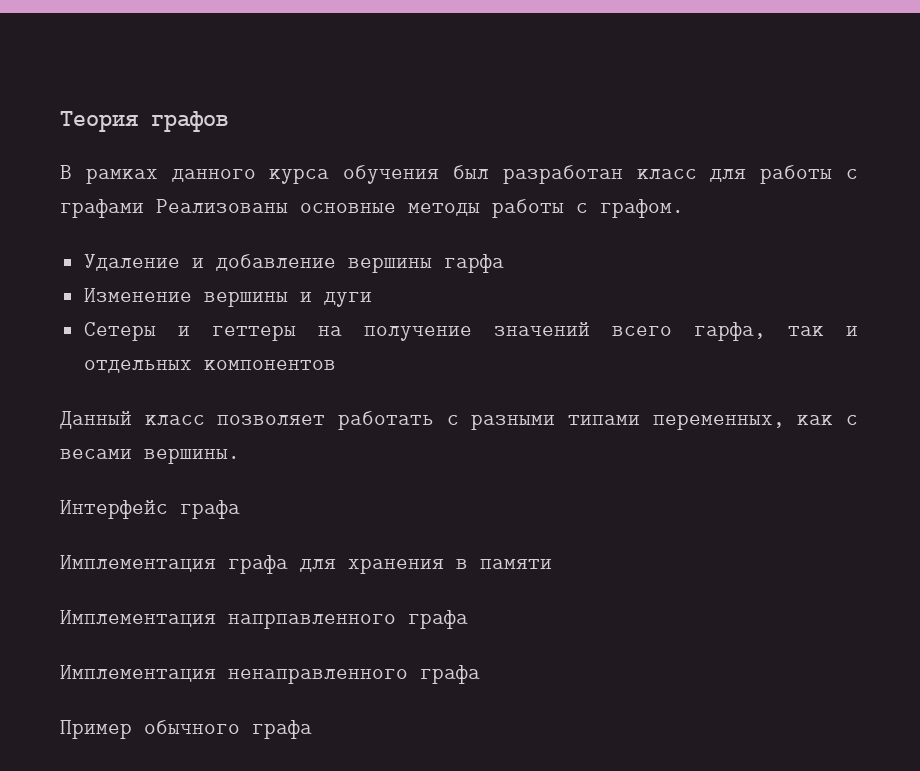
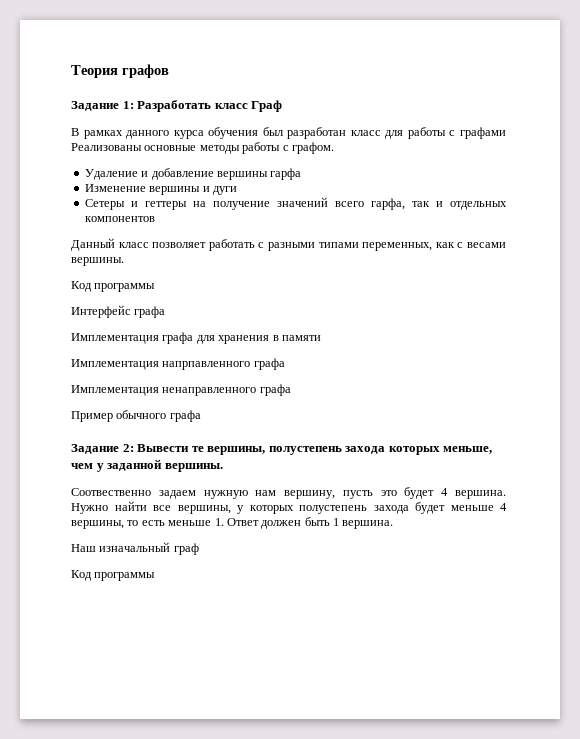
(229, 121) none -> [71,100,283,112] // Задание 1: Разработать класс Граф
(240, 456) none -> [71,281,156,292] // Код программы
(312, 729) none -> [71,444,493,455] [71,459,223,472] [71,487,506,499] [71,501,507,514] [71,517,394,529] [71,542,199,555] [71,570,156,581] // Задание 2: Вывести те вершины, полустепень захода которых меньше, чем у заданной вершины. // Соотвественно задаем нужную нам вершину, пусть это будет 4 вершина. Нужно найти все вершины, у которых полустепень захода будет меньше 4 вершины, то есть меньше 1. Ответ должен быть 1 вершина. // Наш изначальный граф // Код программы

